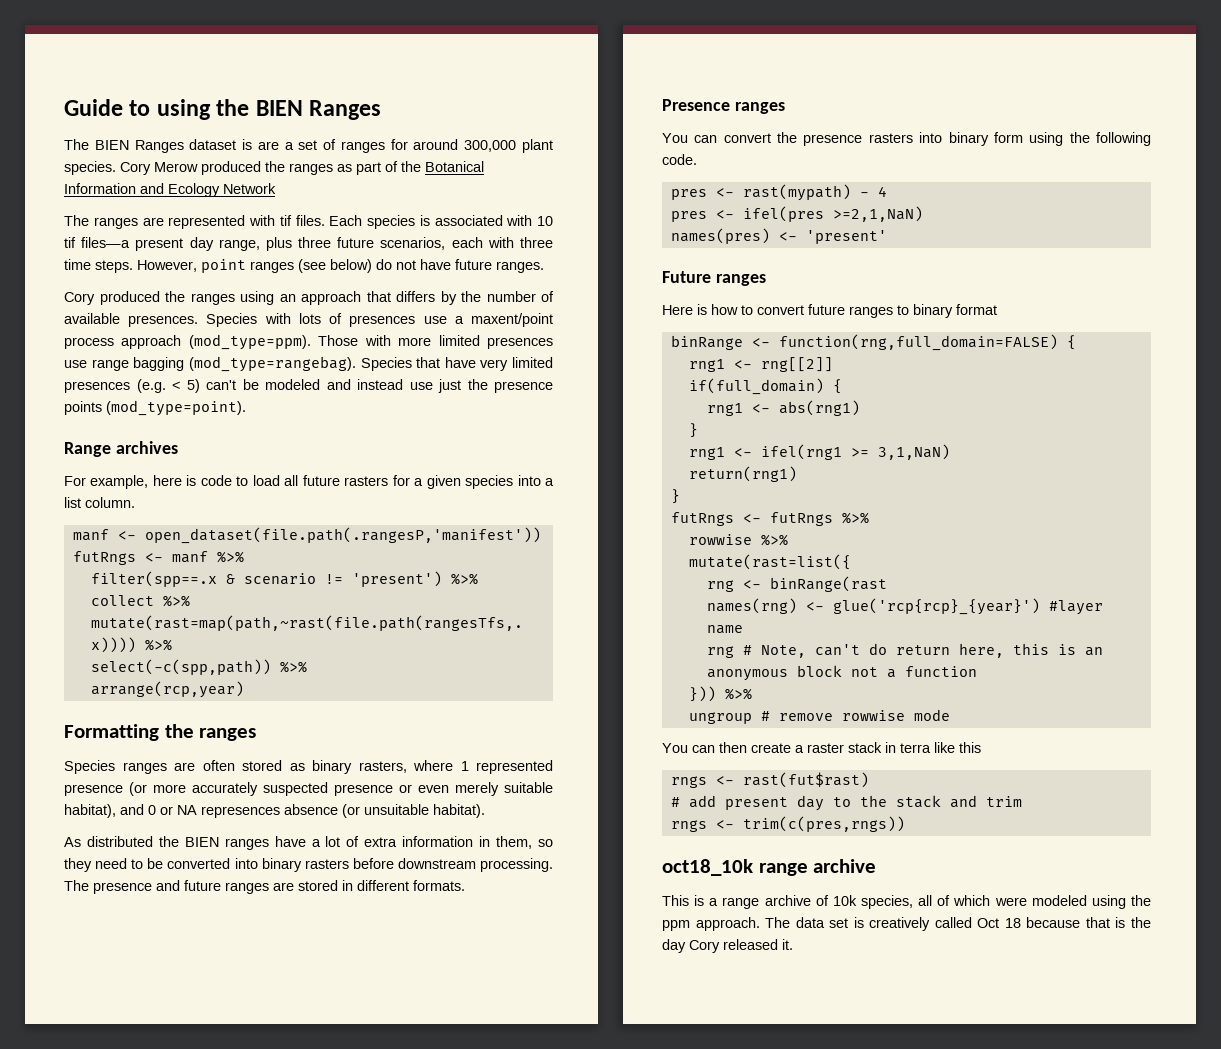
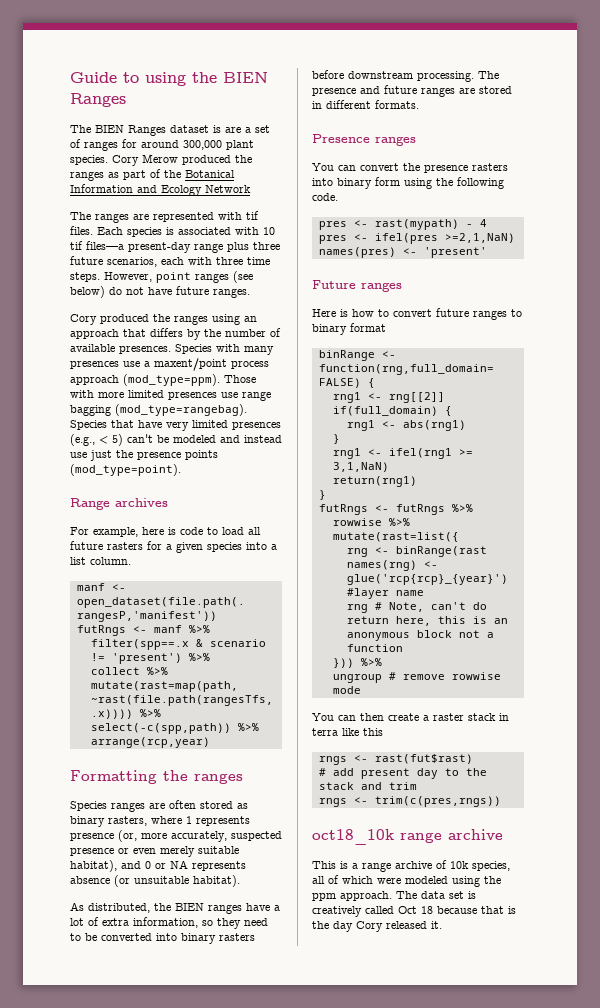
[135,237,260,251] present day range, -> [128,242,223,253] present-day range
[298,313,343,324] lots of -> [244,346,274,355] many
[136,379,166,393] (e.g. -> [70,434,95,446] (e.g.,
[476,760,553,774] [64,782,258,796] represented presence (or more accurately -> [196,816,250,826] [70,830,227,842] represents presence (or, more accurately,
[201,806,280,818] represences -> [192,861,246,871] represents
[86,836,153,847] distributed -> [88,903,150,913] distributed,
[402,836,533,849] information in them, -> [133,917,198,928] information,

